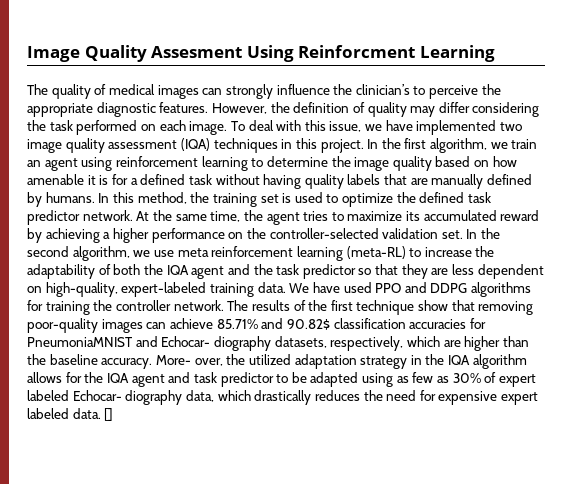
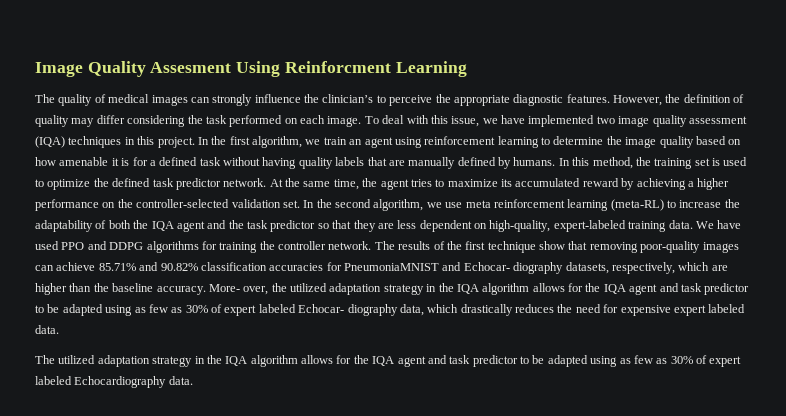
[286,319,330,330] 90.82$ -> [160,263,198,271] 90.82%
[104,408,114,421] [] -> [35,355,742,367] [35,376,193,388] // The utilized adaptation strategy in the IQA algorithm allows for the IQA agent and task predictor to be adapted using as few as 30% of expert labeled Echocardiography data.

